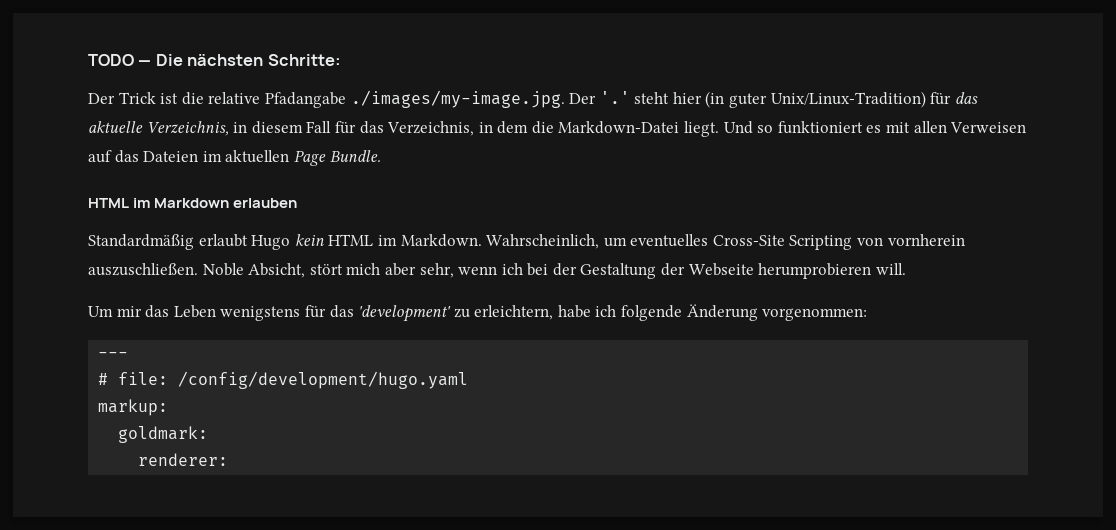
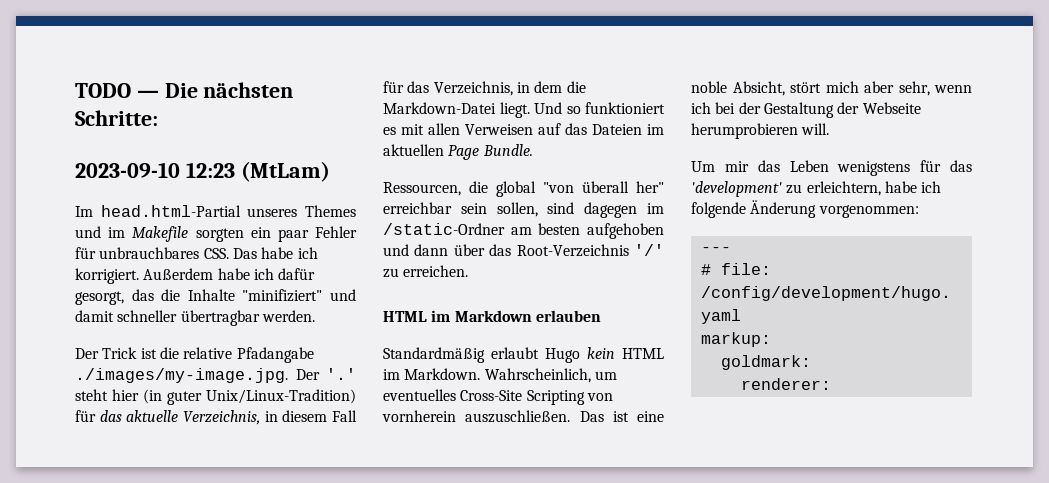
(341, 60) none -> [75,161,330,182] [75,205,357,217] [75,226,357,242] [75,247,318,259] [75,268,316,284] [75,289,356,305] [75,310,315,326] // 2023-09-10 12:23 (MtLam) // Im head.html-Partial unseres Themes und im Makefile sorgten ein paar Fehler für unbrauchbares CSS. Das habe ich korrigiert. Außerdem habe ich dafür gesorgt, das die Inhalte "minifiziert" und damit schneller übertragbar werden.
(381, 156) none -> [383,181,664,197] [383,202,664,218] [383,223,664,239] [383,244,664,257] [383,265,469,278] // Ressourcen, die global "von überall her" erreichbar sein sollen, sind dagegen im /static-Ordner am besten aufgehoben und dann über das Root-Verzeichnis '/' zu erreichen.
[202,263,244,276] Noble -> [579,411,664,422] [691,81,727,93] Das ist eine noble

